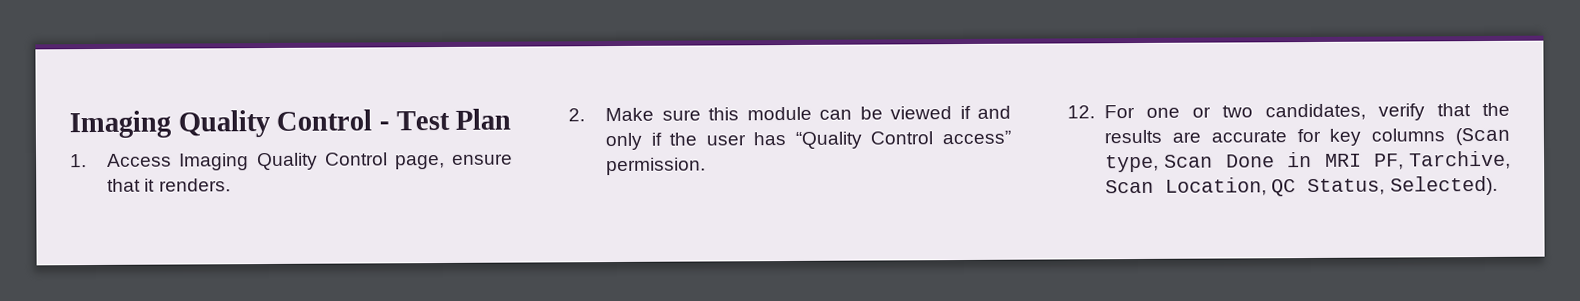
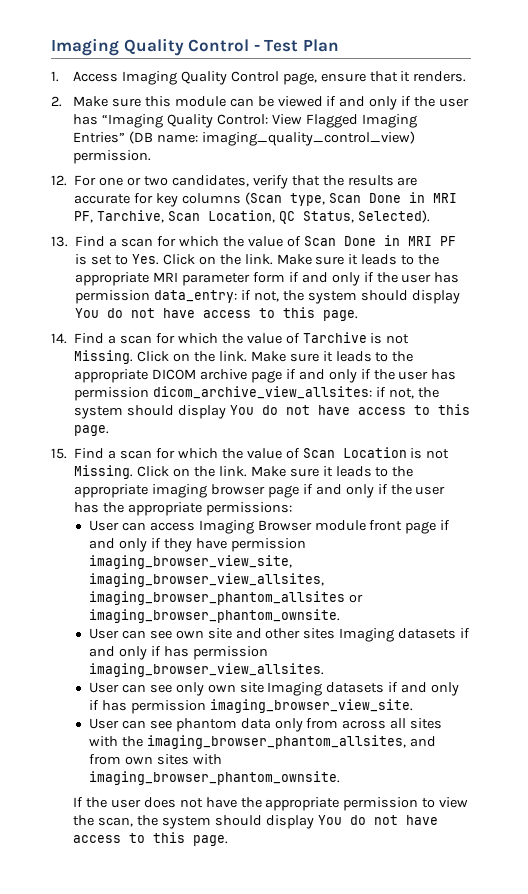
[794,130,1011,149] “Quality Control access” -> [101,114,417,128] [73,131,415,146] “Imaging Quality Control: View Flagged Imaging Entries” (DB name: imaging_quality_control_view)
(1498, 185) none -> [51,235,456,247] [75,254,440,265] [75,272,460,286] [75,290,460,304] [75,307,359,321] [51,332,410,344] [74,350,414,364] [74,369,457,383] [74,386,439,401] [74,404,470,419] [74,425,110,436] [51,447,450,459] [74,465,414,479] [74,484,446,498] [74,502,292,516] [88,520,451,534] [88,538,306,552] [88,555,292,569] [88,573,324,587] [88,591,363,605] [88,609,340,623] [88,628,471,642] [88,646,268,660] [88,663,324,677] [88,682,460,696] [88,699,413,714] [88,718,443,732] [88,735,436,749] [88,754,222,765] [88,771,340,785] [73,797,469,811] [73,815,438,829] [73,832,229,846] // 13. Find a scan for which the value of Scan Done in MRI PF is set to Yes. Click on the link. Make sure it leads to the appropriate MRI parameter form if and only if the user has permission data_entry: if not, the system should display You do not have access to this page. // 14. Find a scan for which the value of Tarchive is not Missing. Click on the link. Make sure it leads to the appropriate DICOM archive page if and only if the user has permission dicom_archive_view_allsites: if not, the system should display You do not have access to this page. // 15. Find a scan for which the value of Scan Location is not Missing. Click on the link. Make sure it leads to the appropriate imaging browser page if and only if the user has the appropriate permissions: // User can access Imaging Browser module front page if and only if they have permission imaging_browser_view_site, imaging_browser_view_allsites, imaging_browser_phantom_allsites or imaging_browser_phantom_ownsite. // User can see own site and other sites Imaging datasets if and only if has permission imaging_browser_view_allsites. // User can see only own site Imaging datasets if and only if has permission imaging_browser_view_site. // User can see phantom data only from across all sites with the imaging_browser_phantom_allsites, and from own sites with imaging_browser_phantom_ownsite. // If the user does not have the appropriate permission to view the scan, the system should display You do not have access to this page.

